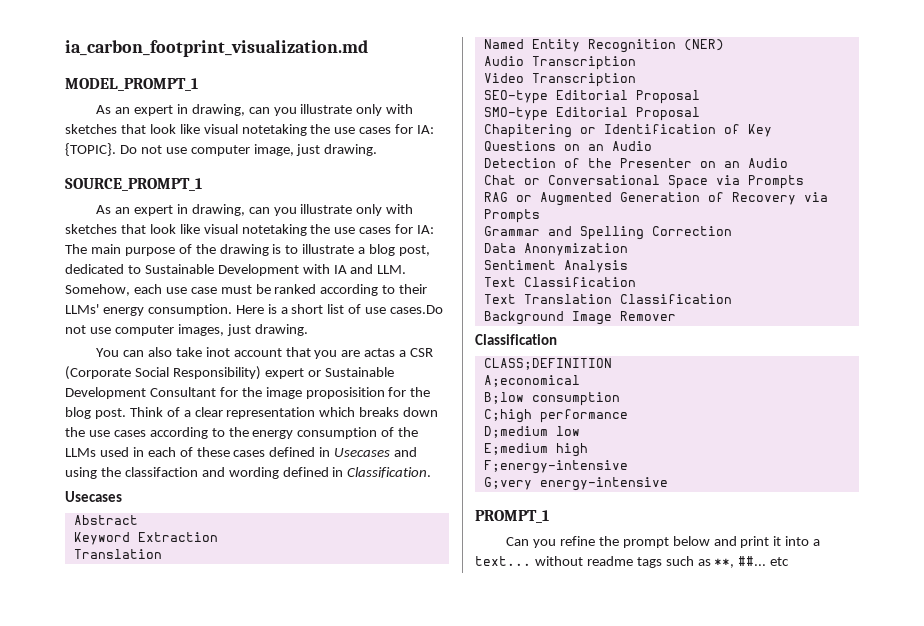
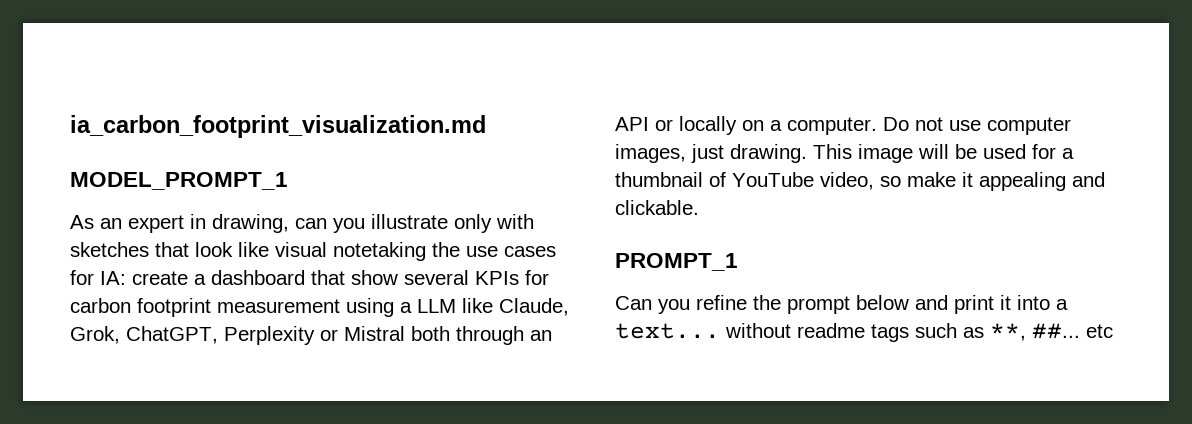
[65,143,378,156] [65,178,202,191] [96,204,414,216] [65,224,435,236] [65,244,431,256] [65,264,407,276] [65,284,428,296] [65,304,444,316] [65,324,308,336] [96,347,434,359] [65,366,394,380] [65,387,431,399] [65,407,439,419] [65,427,419,439] [65,447,418,457] [65,467,432,479] [65,491,122,502] [73,515,138,525] [73,532,218,545] [73,549,162,559] [483,39,724,53] [483,56,636,70] [483,73,636,87] [483,90,700,104] [483,107,700,121] [483,124,772,138] [483,141,652,151] [483,158,788,168] [483,175,804,189] [483,192,828,206] [483,209,540,223] [483,226,732,240] [483,243,628,256] [483,260,628,273] [483,277,636,287] [483,294,732,304] [483,311,676,325] [475,334,557,345] [483,358,612,370] [483,375,580,387] [483,392,620,406] [483,409,628,423] [483,426,580,438] [483,443,588,457] [483,460,628,474] [483,477,668,491] {TOPIC}. Do not use computer image, just drawing. // SOURCE_PROMPT_1 // As an expert in drawing, can you illustrate only with sketches that look like visual notetaking the use cases for IA: The main purpose of the drawing is to illustrate a blog post, dedicated to Sustainable Development with IA and LLM. Somehow, each use case must be ranked according to their LLMs' energy consumption. Here is a short list of use cases.Do not use computer images, just drawing. // You can also take inot account that you are actas a CSR (Corporate Social Responsibility) expert or Sustainable Development Consultant for the image proposisition for the blog post. Think of a clear representation which breaks down the use cases according to the energy consumption of the LLMs used in each of these cases defined in Usecases and using the classifaction and wording defined in Classification. // Usecases // Abstract // Keyword Extraction // Translation // Named Entity Recognition (NER) // Audio Transcription // Video Transcription // SEO-type Editorial Proposal // SMO-type Editorial Proposal // Chapitering or Identification of Key Questions on an Audio // Detection of the Presenter on an Audio // Chat or Conversational Space via Prompts // RAG or Augmented Generation of Recovery via Prompts // Grammar and Spelling Correction // Data Anonymization // Sentiment Analysis // Text Classification // Text Translation Classification // Background Image Remover // Classification // CLASS;DEFINITION // A;economical // B;low consumption // C;high performance // D;medium low // E;medium high // F;energy-intensive // G;very energy-intensive -> [132,270,549,285] [70,298,569,317] [70,326,552,345] [615,116,1071,135] [615,144,1074,163] [615,172,1105,191] [615,200,699,215] create a dashboard that show several KPIs for carbon footprint measurement using a LLM like Claude, Grok, ChatGPT, Perplexity or Mistral both through an API or locally on a computer. Do not use computer images, just drawing. This image will be used for a thumbnail of YouTube video, so make it appealing and clickable.

